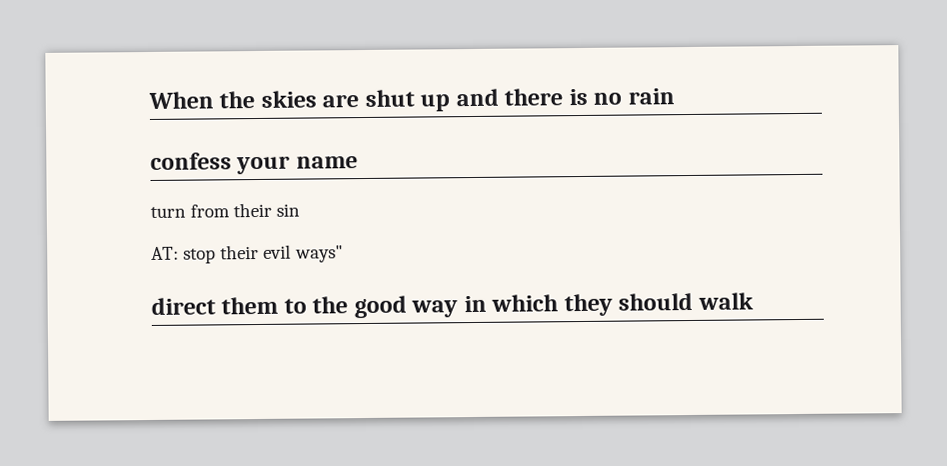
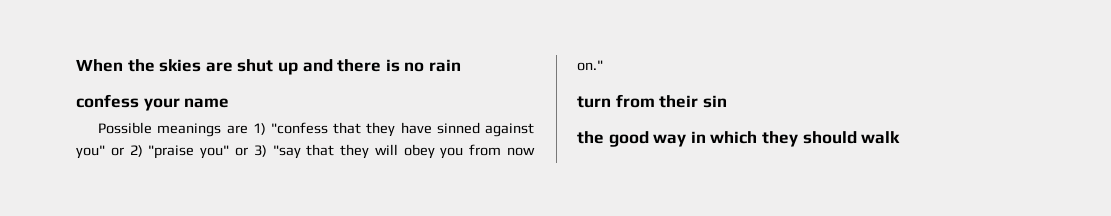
[150,202,301,218] [151,244,343,264] [151,296,307,315] turn from their sin // AT: stop their evil ways" // direct them to -> [98,122,534,137] [76,144,535,159] [577,60,603,71] [577,94,727,108] Possible meanings are 1) "confess that they have sinned against you" or 2) "praise you" or 3) "say that they will obey you from now on." // turn from their sin //

